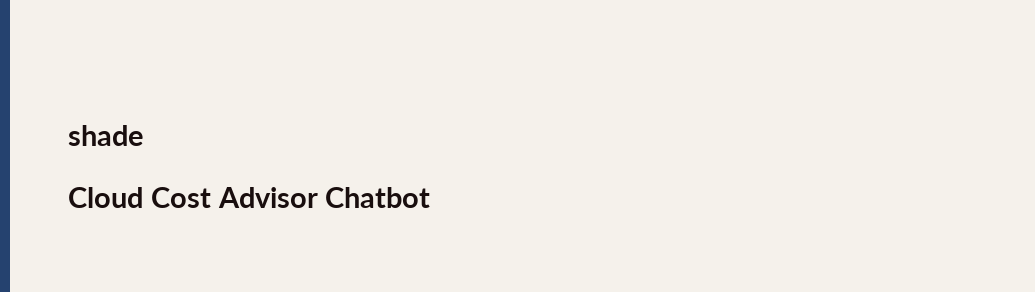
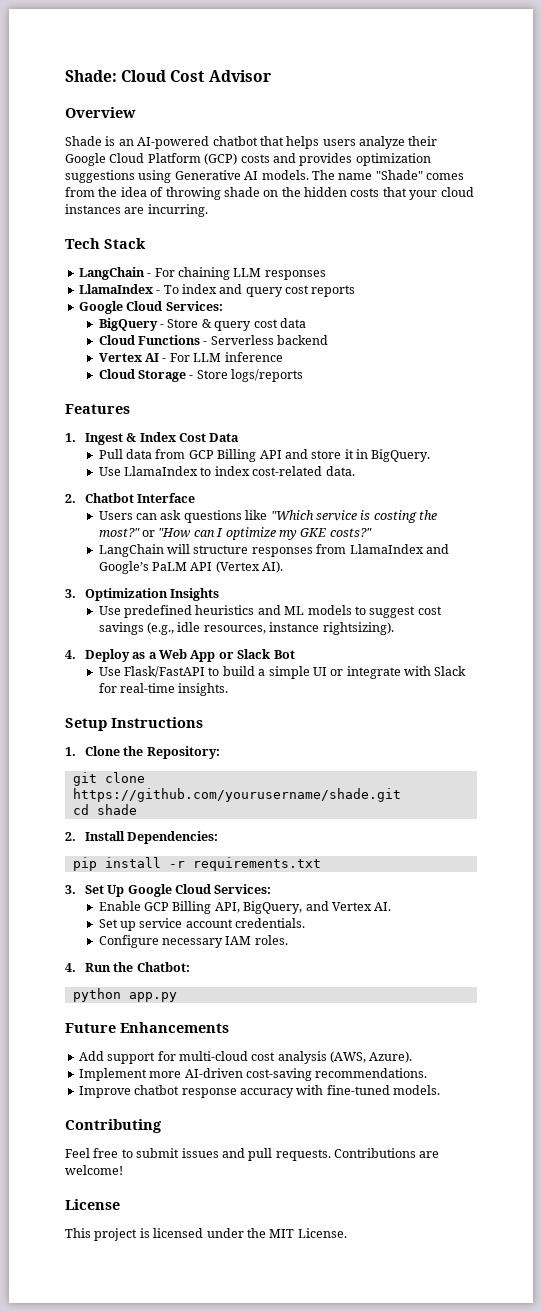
[68,125,143,146] shade // -> [65,70,117,82] Shade:
[325,187,431,208] Chatbot -> [65,107,136,118] [65,136,438,149] [65,153,431,166] [65,170,464,183] [65,187,474,200] [65,204,208,217] [65,238,146,249] [78,267,326,280] [78,284,356,297] [78,301,223,314] [98,318,306,331] [98,335,329,345] [98,352,283,362] [98,369,304,382] [65,404,130,414] [65,432,240,445] [98,449,431,462] [98,466,355,476] [65,493,196,503] [98,510,438,523] [98,527,372,540] [98,544,449,557] [98,561,284,574] [65,588,220,601] [98,605,442,618] [98,622,394,635] [65,649,295,662] [98,666,467,679] [98,683,229,696] [65,717,203,731] [65,746,220,759] [72,772,145,786] [72,788,401,802] [72,804,137,815] [65,831,219,844] [72,857,321,871] [65,884,272,897] [98,901,392,914] [98,918,306,931] [98,935,288,948] [65,962,190,972] [72,988,177,1002] [65,1022,229,1033] [78,1051,413,1064] [78,1068,428,1081] [78,1085,440,1098] [65,1119,162,1133] [65,1148,440,1161] [65,1165,123,1175] [65,1199,120,1210] [65,1228,347,1241] // Overview // Shade is an AI-powered chatbot that helps users analyze their Google Cloud Platform (GCP) costs and provides optimization suggestions using Generative AI models. The name "Shade" comes from the idea of throwing shade on the hidden costs that your cloud instances are incurring. // Tech Stack // LangChain - For chaining LLM responses // LlamaIndex - To index and query cost reports // Google Cloud Services: // BigQuery - Store & query cost data // Cloud Functions - Serverless backend // Vertex AI - For LLM inference // Cloud Storage - Store logs/reports // Features // 1. Ingest & Index Cost Data // Pull data from GCP Billing API and store it in BigQuery. // Use LlamaIndex to index cost-related data. // 2. Chatbot Interface // Users can ask questions like "Which service is costing the most?" or "How can I optimize my GKE costs?" // LangChain will structure responses from LlamaIndex and Google’s PaLM API (Vertex AI). // 3. Optimization Insights // Use predefined heuristics and ML models to suggest cost savings (e.g., idle resources, instance rightsizing). // 4. Deploy as a Web App or Slack Bot // Use Flask/FastAPI to build a simple UI or integrate with Slack for real-time insights. // Setup Instructions // 1. Clone the Repository: // git clone https://github.com/yourusername/shade.git // cd shade // 2. Install Dependencies: // pip install -r requirements.txt // 3. Set Up Google Cloud Services: // Enable GCP Billing API, BigQuery, and Vertex AI. // Set up service account credentials. // Configure necessary IAM roles. // 4. Run the Chatbot: // python app.py // Future Enhancements // Add support for multi-cloud cost analysis (AWS, Azure). // Implement more AI-driven cost-saving recommendations. // Improve chatbot response accuracy with fine-tuned models. // Contributing // Feel free to submit issues and pull requests. Contributions are welcome! // License // This project is licensed under the MIT License.

